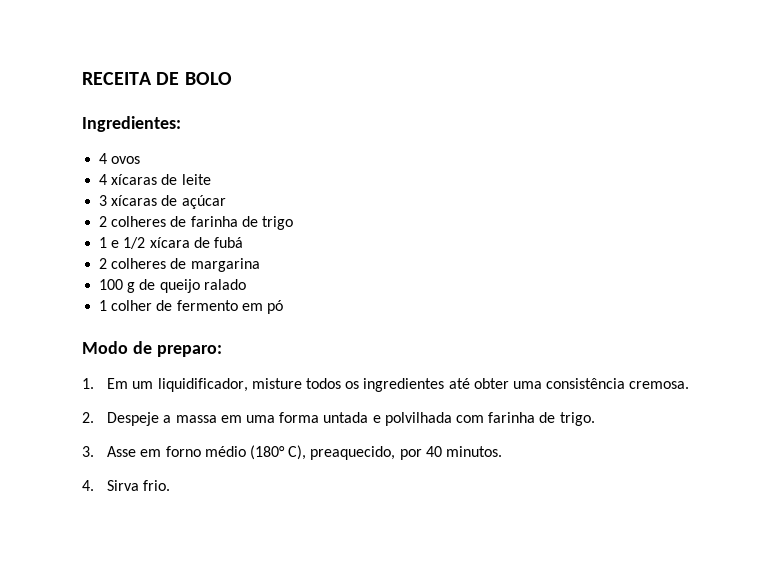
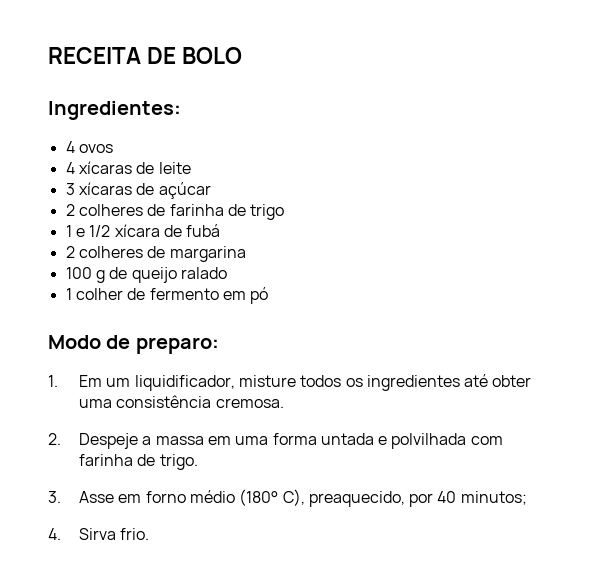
[445,446,502,457] minutos. -> [460,491,527,505] minutos;

